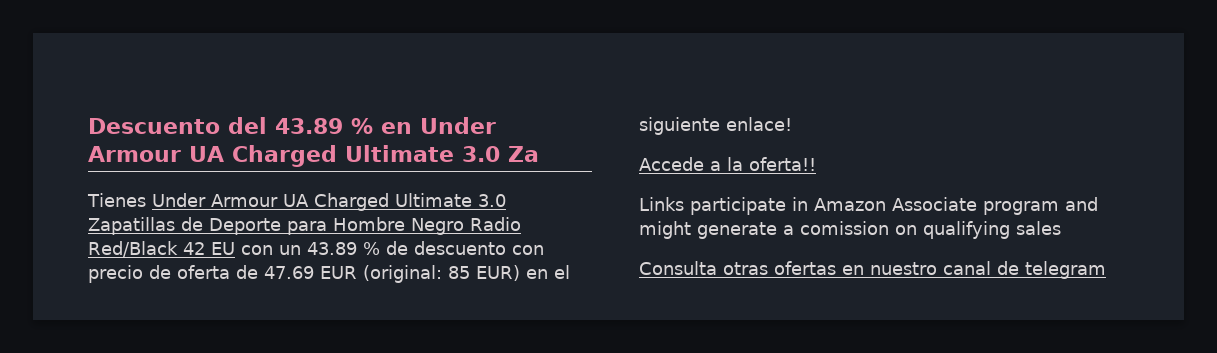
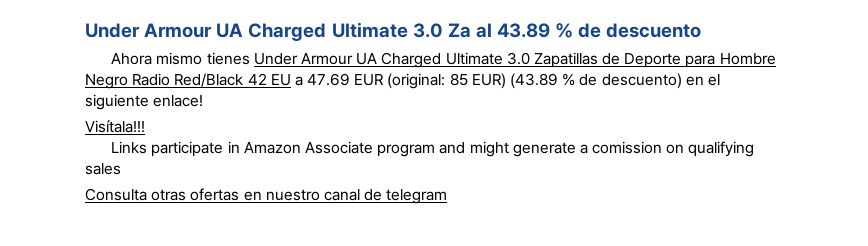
[88,117,412,134] Descuento del 43.89 % en -> (85, 30) none
[87,193,146,207] // Tienes -> [475,23,702,38] [111,52,250,65] al 43.89 % de descuento // Ahora mismo tienes
[240,241,544,255] [88,265,258,283] con un 43.89 % de descuento con precio de oferta de -> [294,76,303,86] a
(520, 273) none -> [510,73,682,89] (43.89 % de descuento)
[639,157,816,171] Accede a la oferta!! -> [85,120,145,133] Visítala!!!

